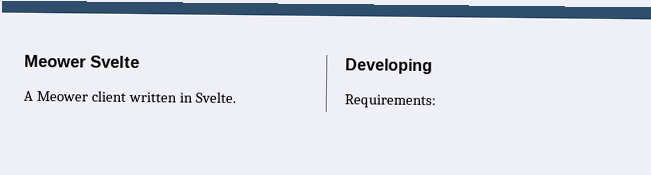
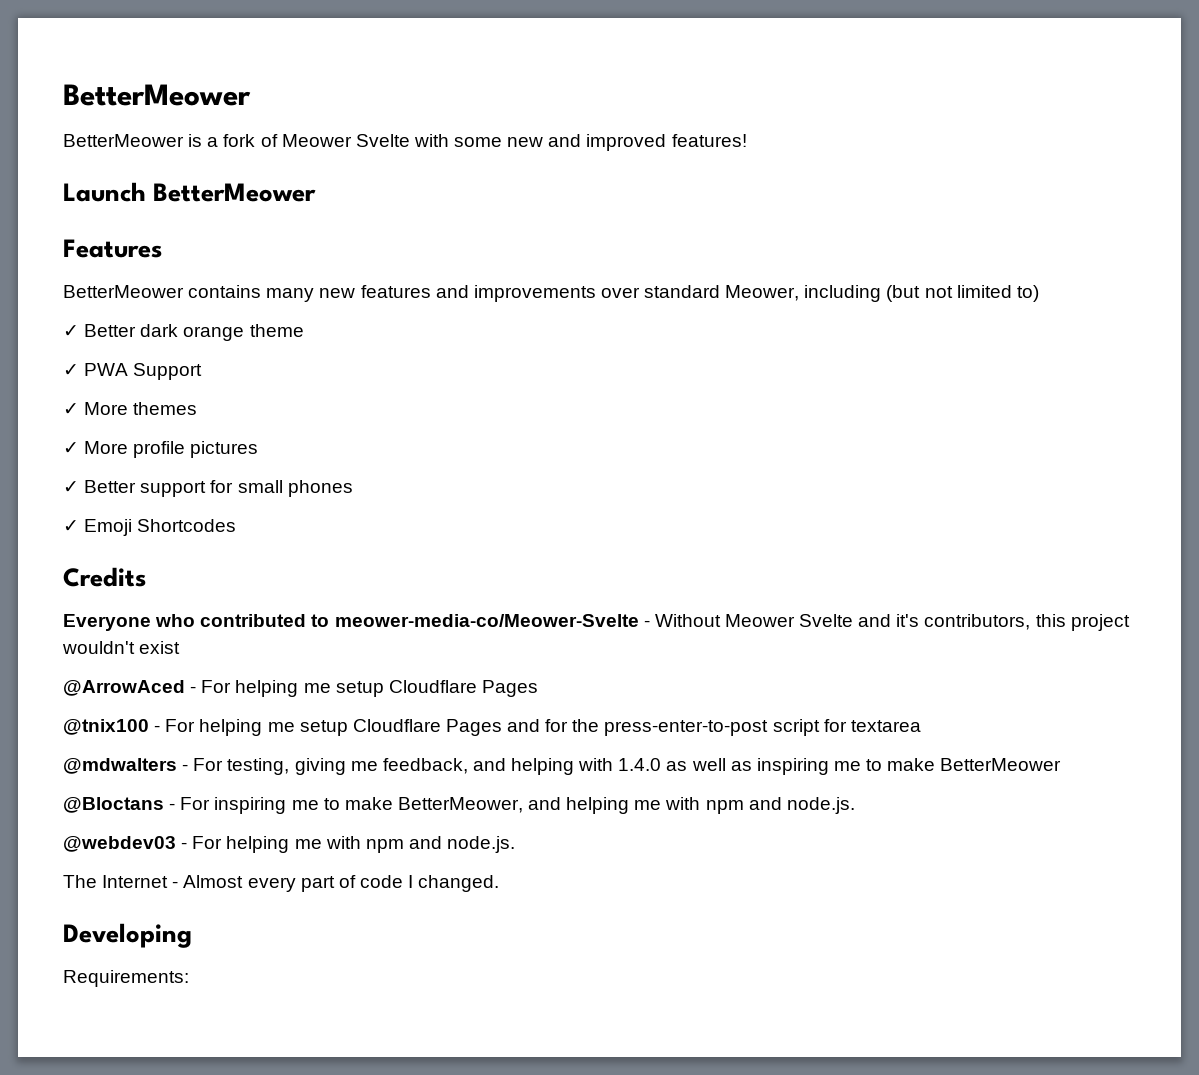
[24,54,140,69] [23,90,236,104] Meower Svelte // A Meower client written in Svelte. -> [63,84,251,106] [63,134,747,151] [63,182,317,202] [63,239,162,258] [63,285,1039,302] [63,324,304,341] [63,363,203,380] [63,402,198,415] [63,441,259,458] [63,480,353,497] [63,519,237,536] [63,567,146,587] [63,614,1130,631] [62,641,181,654] [63,680,538,697] [63,719,921,736] [63,758,1062,775] [63,797,855,814] [63,836,516,853] [63,875,500,892] BetterMeower // BetterMeower is a fork of Meower Svelte with some new and improved features! // Launch BetterMeower // Features // BetterMeower contains many new features and improvements over standard Meower, including (but not limited to) // ✓ Better dark orange theme // ✓ PWA Support // ✓ More themes // ✓ More profile pictures // ✓ Better support for small phones // ✓ Emoji Shortcodes // Credits // Everyone who contributed to meower-media-co/Meower-Svelte - Without Meower Svelte and it's contributors, this project wouldn't exist // @ArrowAced - For helping me setup Cloudflare Pages // @tnix100 - For helping me setup Cloudflare Pages and for the press-enter-to-post script for textarea // @mdwalters - For testing, giving me feedback, and helping with 1.4.0 as well as inspiring me to make BetterMeower // @Bloctans - For inspiring me to make BetterMeower, and helping me with npm and node.js. // @webdev03 - For helping me with npm and node.js. // The Internet - Almost every part of code I changed.

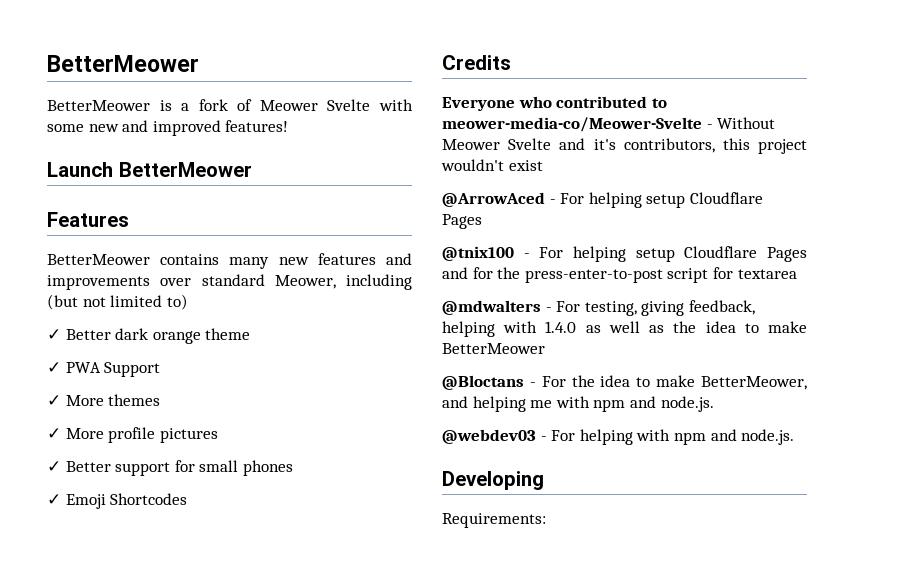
[303,683,331,693] me -> (642, 200) none
[267,722,295,732] me -> (626, 254) none
[350,758,506,774] me feedback, and -> [688,300,755,315] feedback,
[756,758,861,775] inspiring me -> [673,321,736,333] the idea
[214,797,319,814] inspiring me -> [571,375,631,387] the idea
[294,836,516,853] [63,875,500,892] me with npm and node.js. // The Internet - Almost every part of code I changed. -> [636,429,795,445] with npm and node.js.

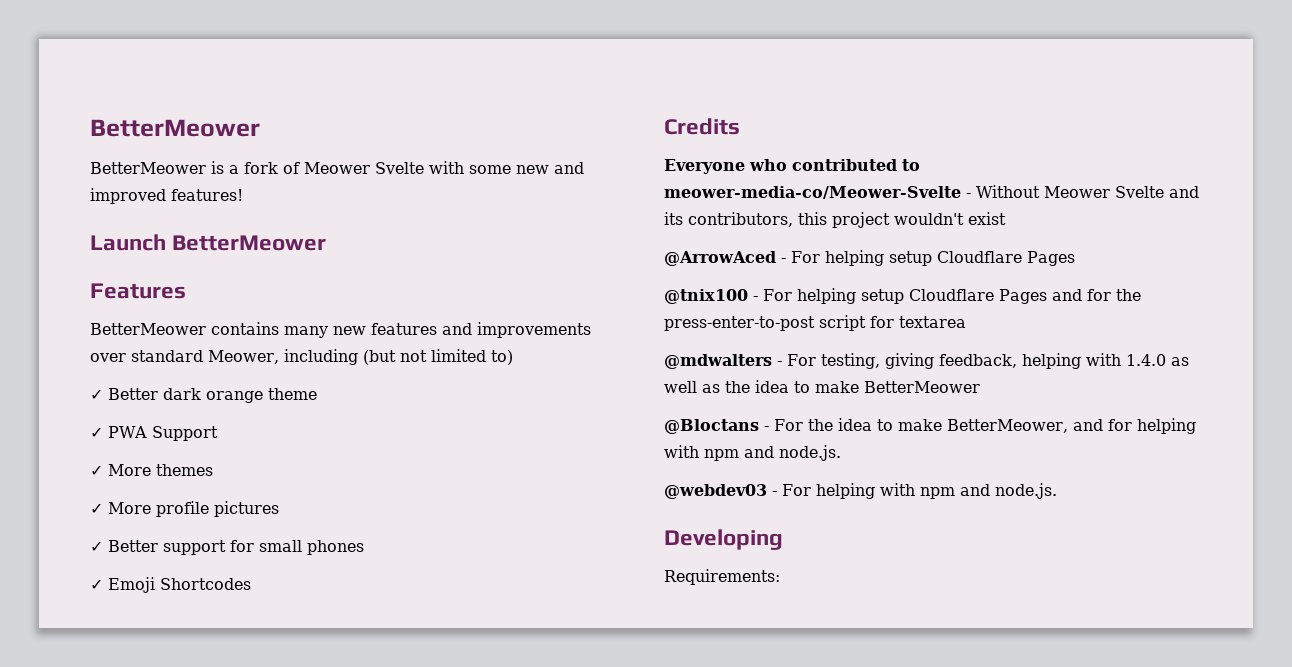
[593,139,616,150] it's -> [664,212,683,225] its
[472,396,553,412] helping me -> [1107,418,1196,434] for helping

